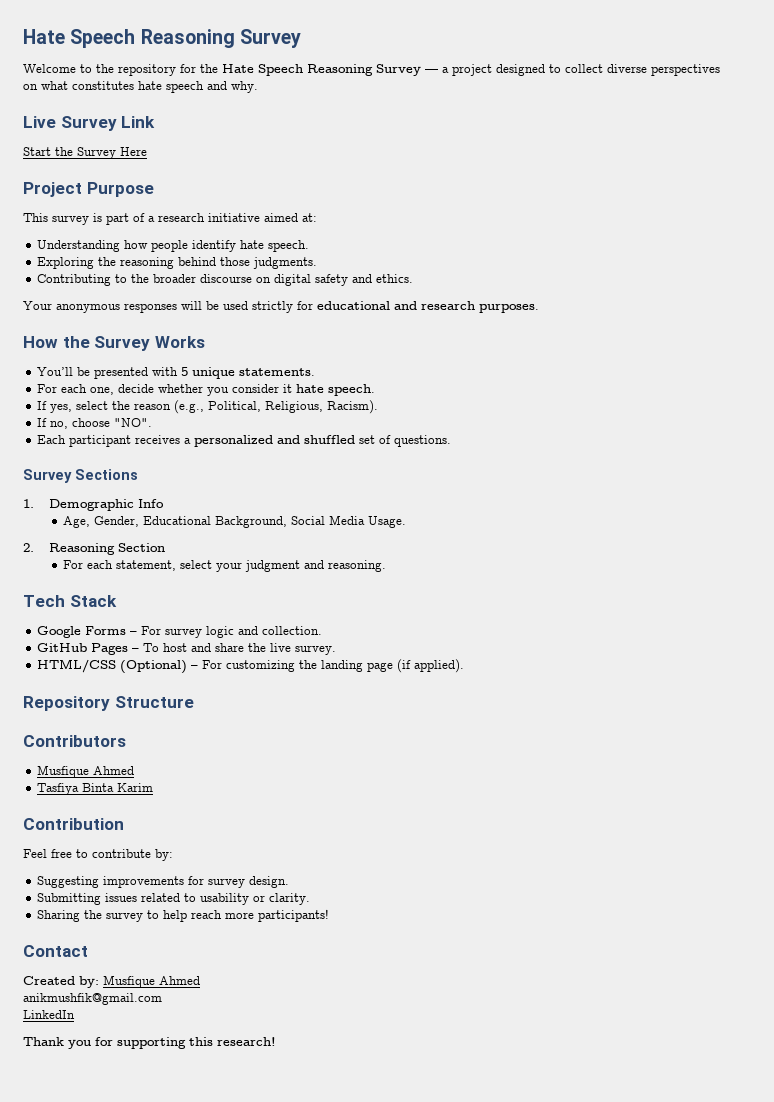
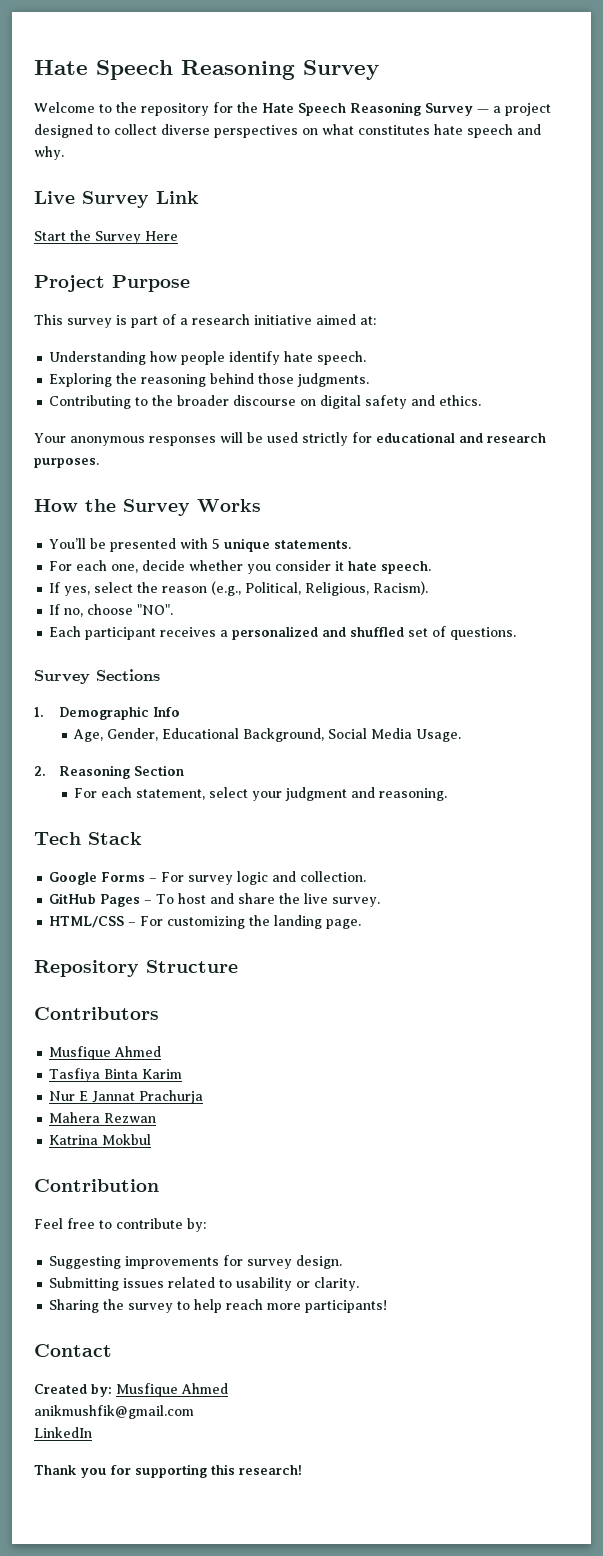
[120,660,188,674] (Optional) -> (125, 922) none
[367,659,465,673] page (if applied). -> [326,919,362,929] page.
(154, 787) none -> [49,1090,204,1104] [49,1112,157,1123] [49,1134,152,1145] // Nur E Jannat Prachurja // Mahera Rezwan // Katrina Mokbul

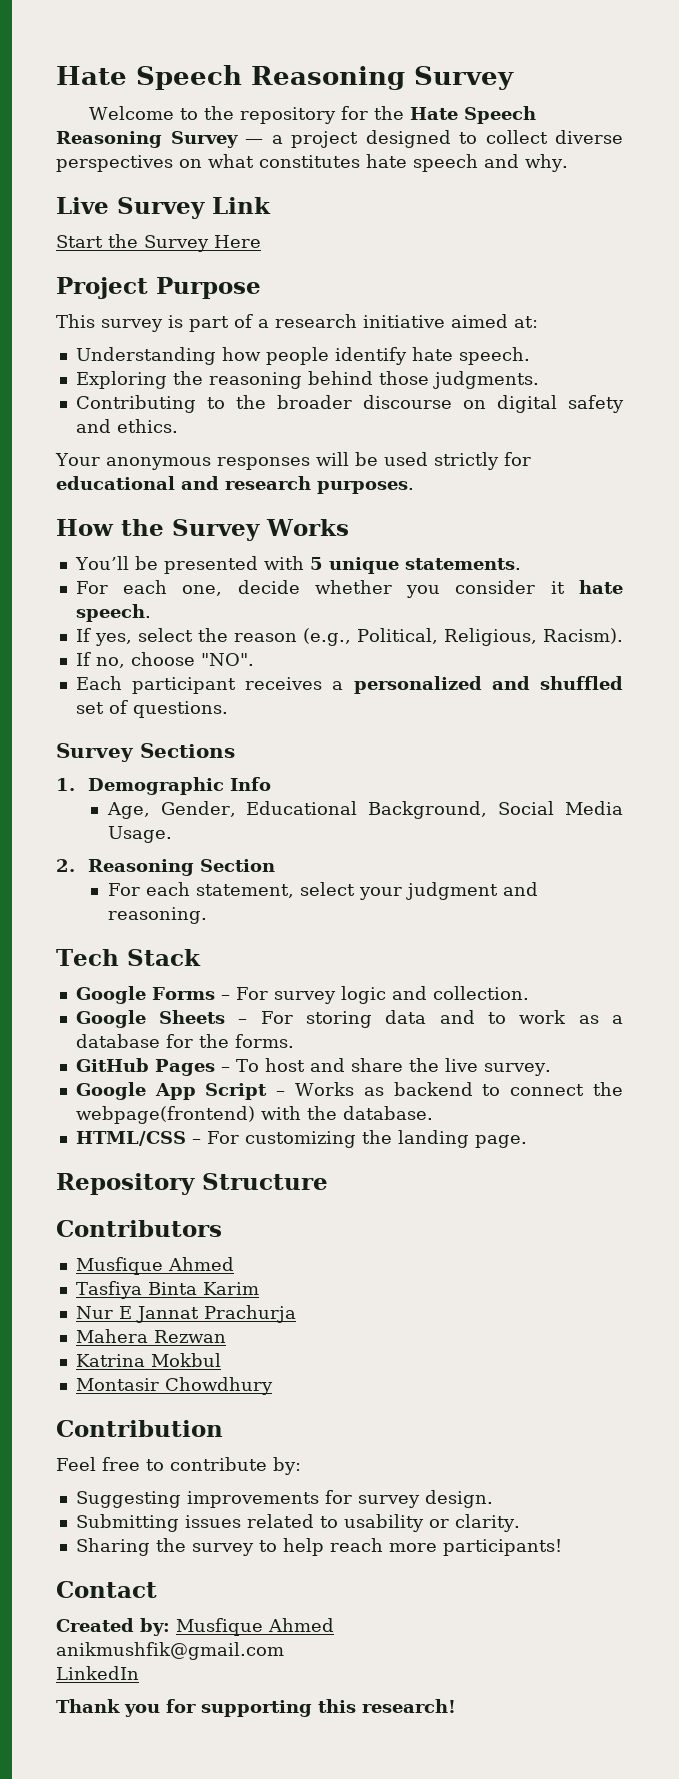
(367, 876) none -> [75,1010,624,1028] [75,1034,294,1048] // Google Sheets – For storing data and to work as a database for the forms.
(381, 902) none -> [75,1082,623,1100] [75,1106,433,1124] // Google App Script – Works as backend to connect the webpage(frontend) with the database.
(152, 1139) none -> [75,1377,273,1395] // Montasir Chowdhury

